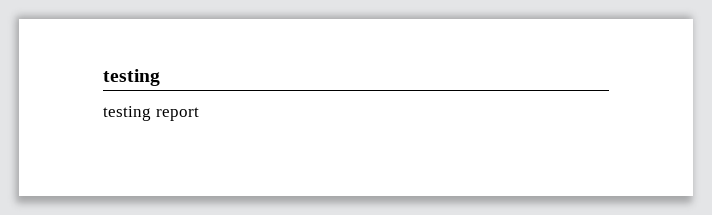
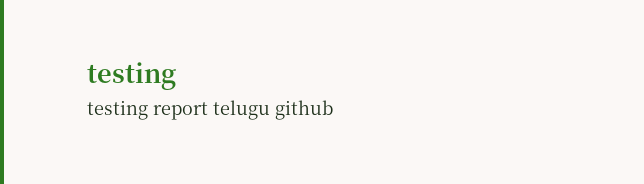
(199, 114) none -> [213,100,333,120] telugu github

